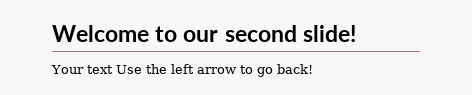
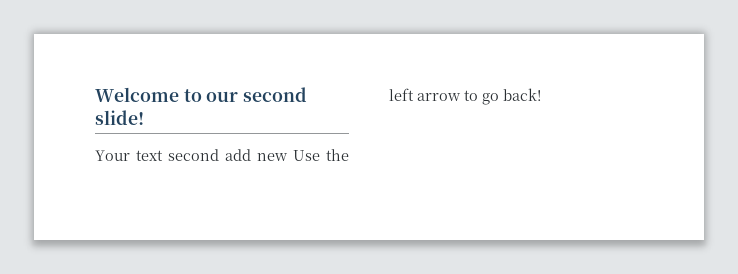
(113, 69) none -> [168,149,288,161] second add new

